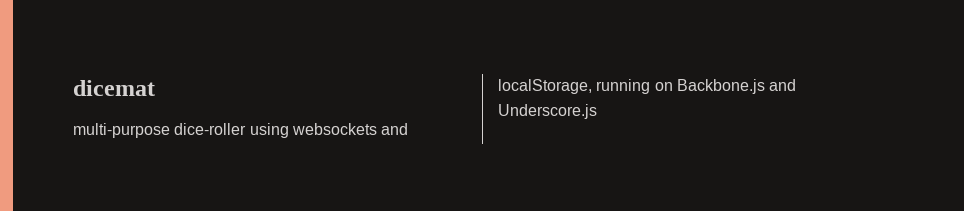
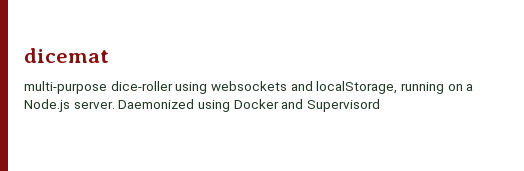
[676,79,797,94] [498,104,597,119] Backbone.js and Underscore.js -> [466,84,474,91] [24,99,380,112] a Node.js server. Daemonized using Docker and Supervisord

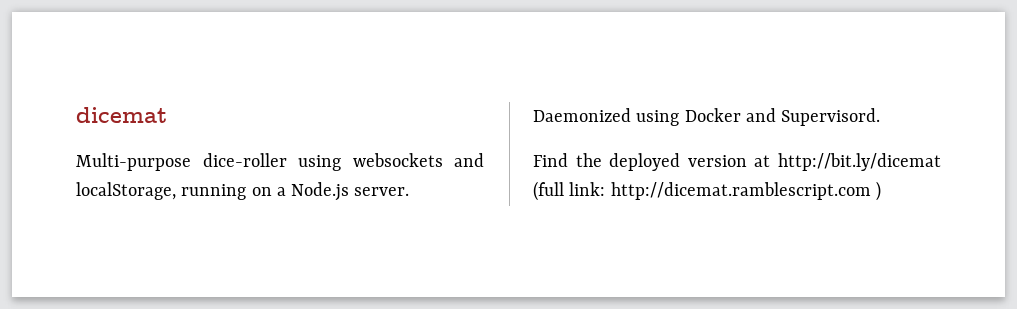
[24,81,107,94] multi-purpose -> [76,153,191,171] Multi-purpose
[306,99,380,112] Supervisord -> [781,108,881,126] [533,153,941,171] [533,181,881,201] Supervisord. // Find the deployed version at http://bit.ly/dicemat (full link: http://dicemat.ramblescript.com )

